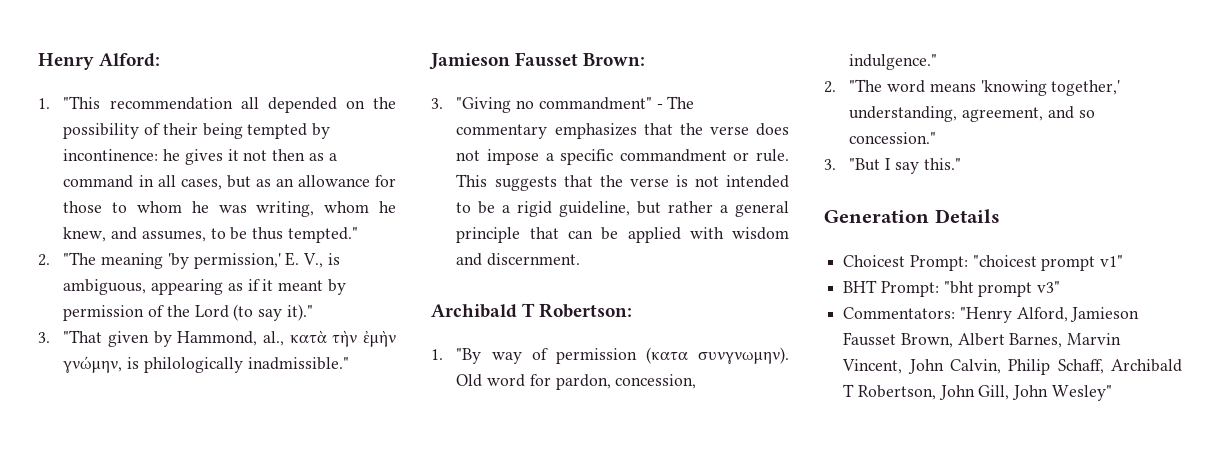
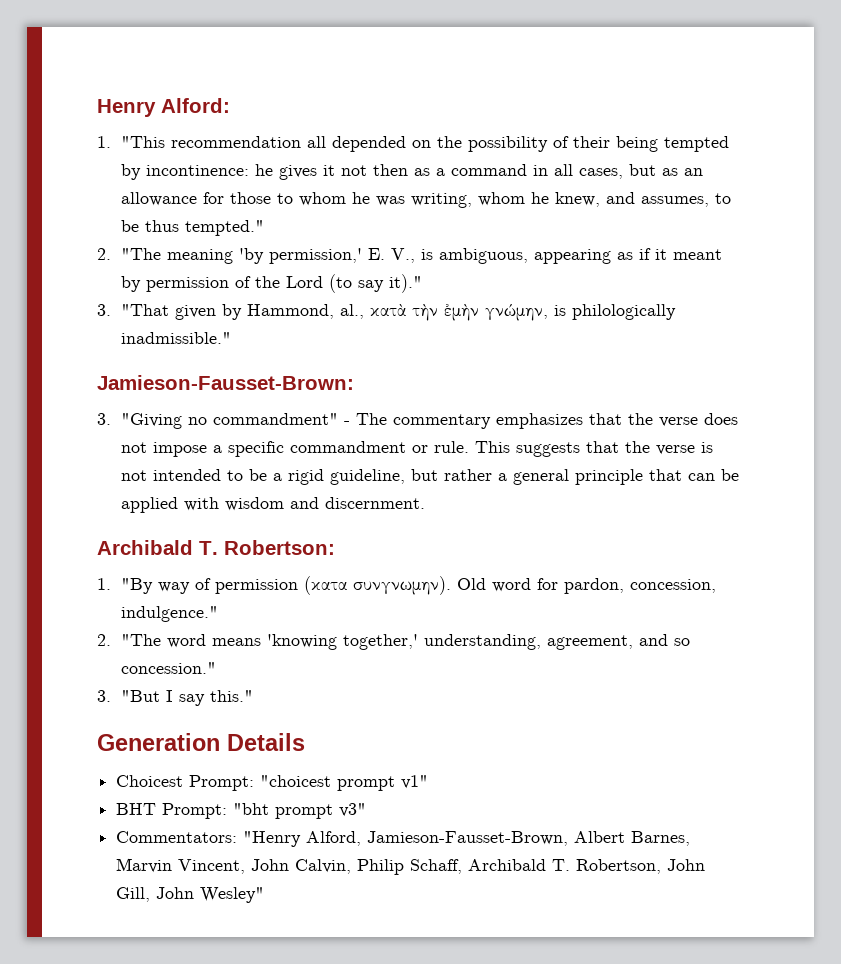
[429,52,646,70] Jamieson Fausset Brown: -> [97,375,354,390] Jamieson-Fausset-Brown:
[522,303,536,317] T -> [199,541,218,555] T.
[1070,307,1140,322] [843,332,953,348] Jamieson Fausset Brown, -> [367,831,569,846] Jamieson-Fausset-Brown,
[843,384,855,397] T -> [552,859,571,871] T.

